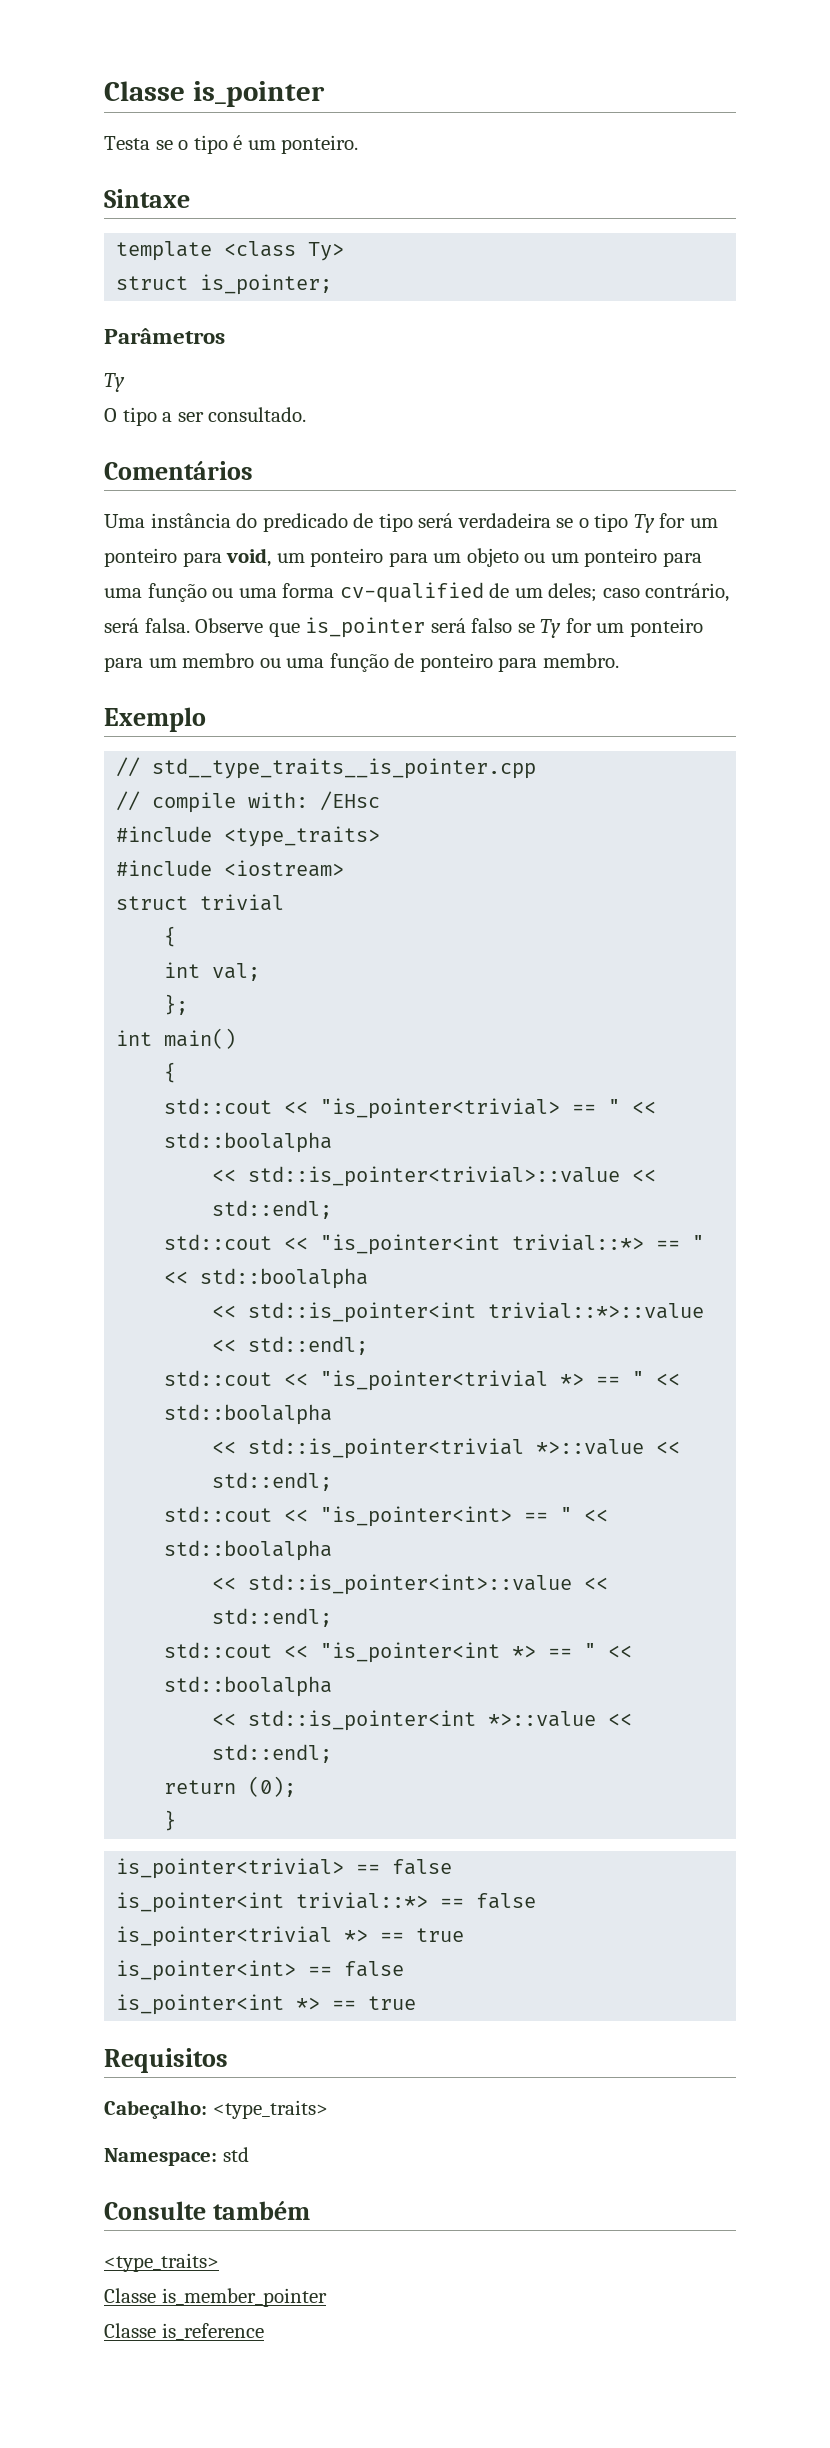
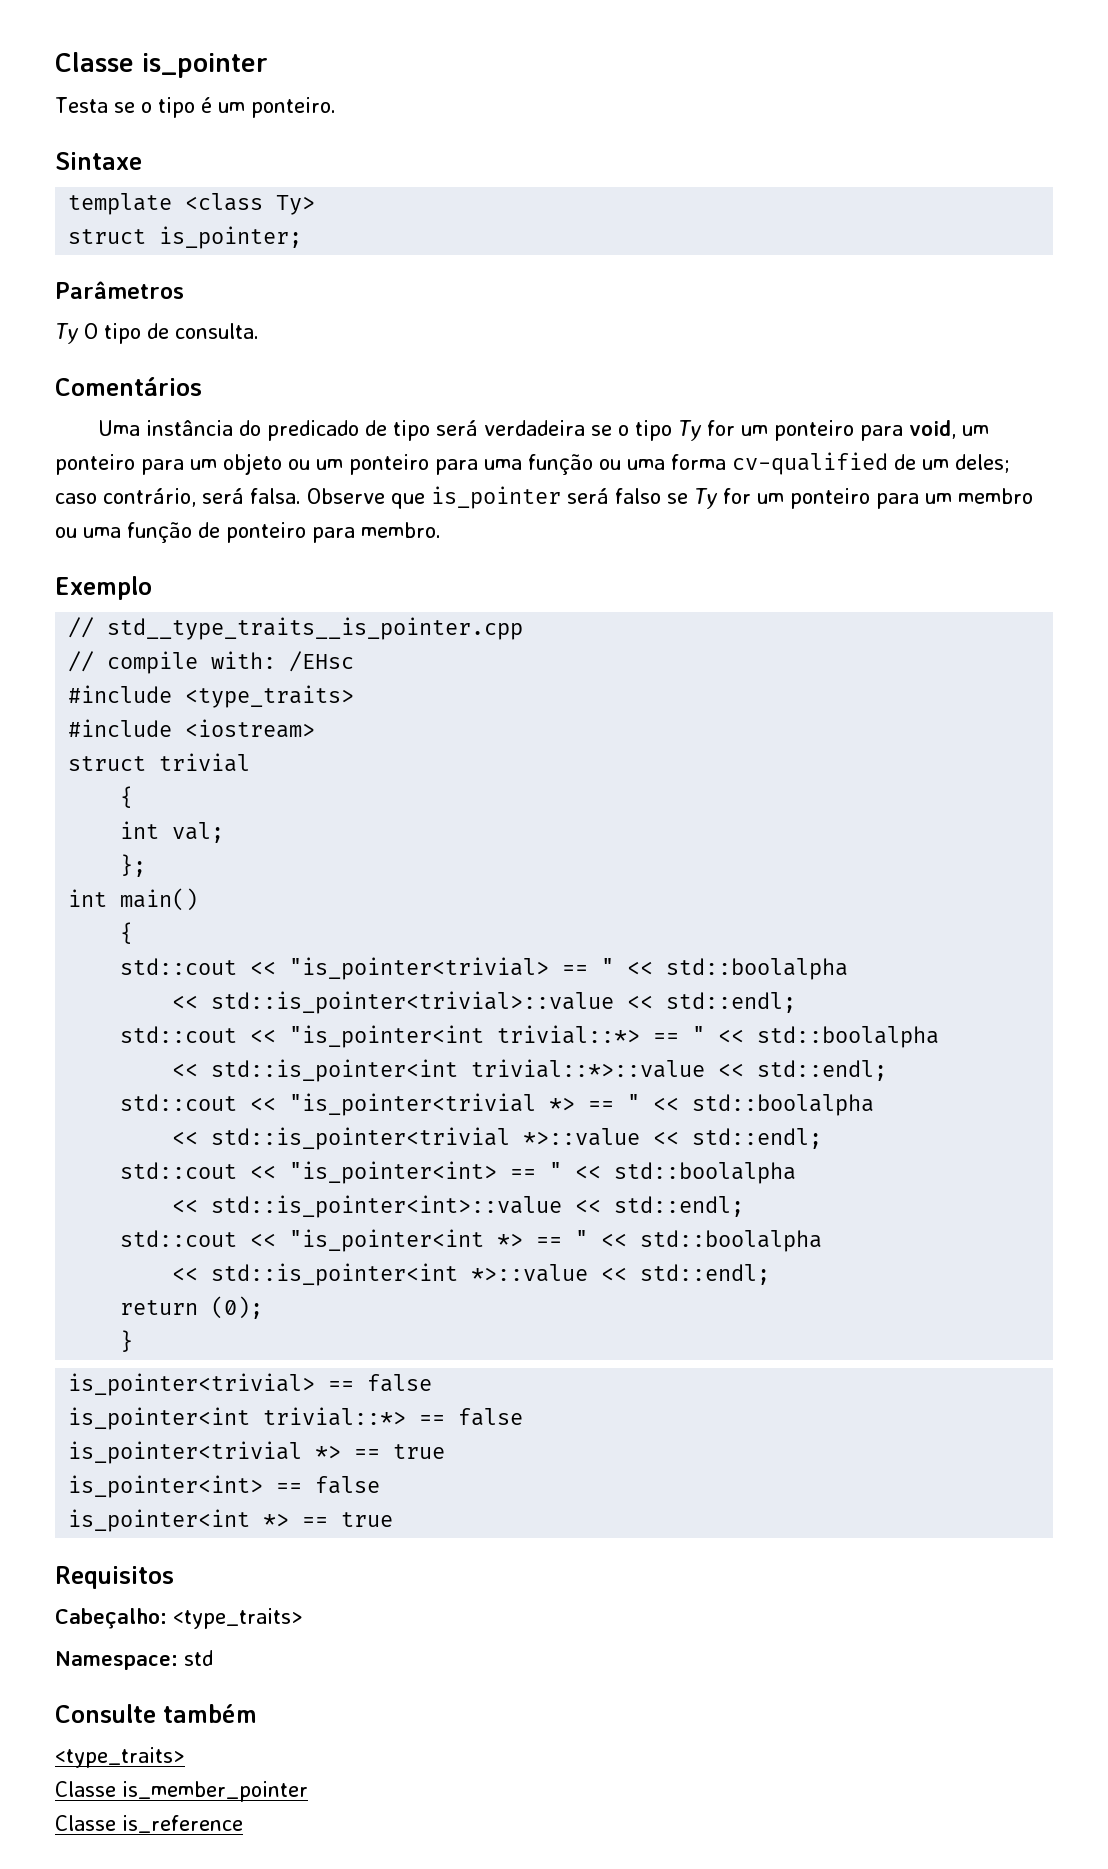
(125, 382) // -> (79, 333) none
[162,407,307,422] a ser consultado. -> [146,323,259,339] de consulta.

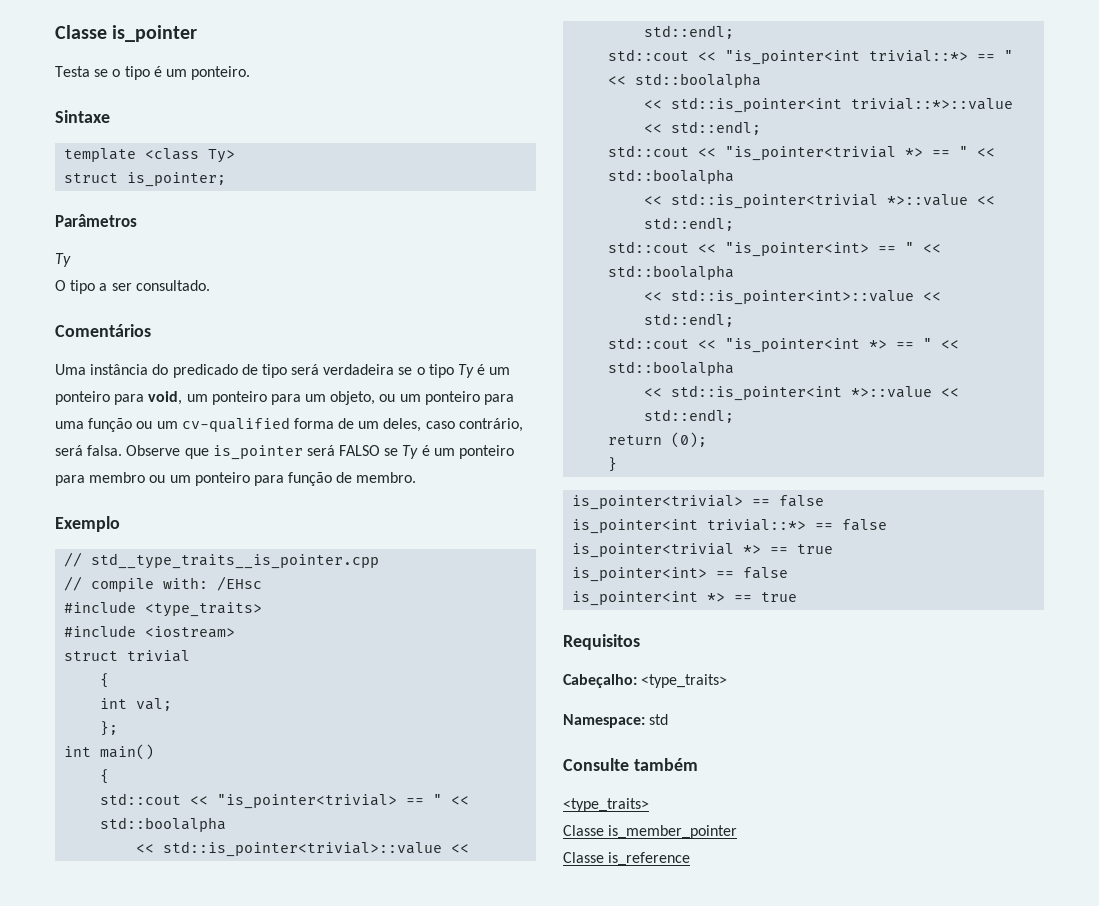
(79, 333) none -> (71, 260) //
[146,323,259,339] de consulta. -> [99,280,210,291] a ser consultado.
[707,420,736,436] for -> [477,364,486,375] é
[223,453,282,475] objeto -> [330,391,376,405] objeto,
[627,452,888,475] uma forma cv-qualified -> [156,417,334,432] um cv-qualified forma
[955,454,1010,473] deles; -> [383,418,422,432] deles,
[615,488,661,504] falso -> [339,445,381,456] FALSO
[722,488,952,509] for um ponteiro para um -> [421,445,515,459] [55,475,85,486] é um ponteiro para
[83,522,355,543] uma função de ponteiro para -> [169,472,353,486] um ponteiro para função de

